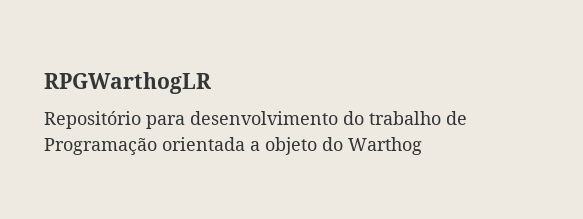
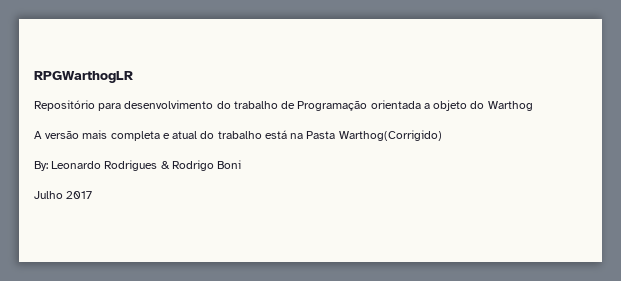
(422, 146) none -> [34,130,442,141] [34,160,242,171] [34,191,93,199] // A versão mais completa e atual do trabalho está na Pasta Warthog(Corrigido) // By: Leonardo Rodrigues & Rodrigo Boni // Julho 2017

